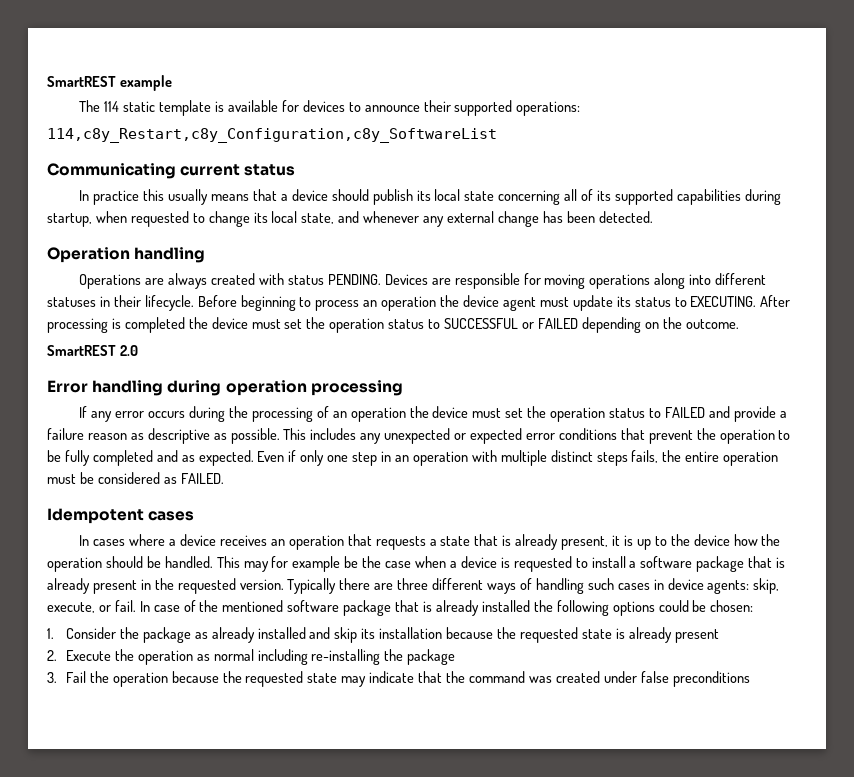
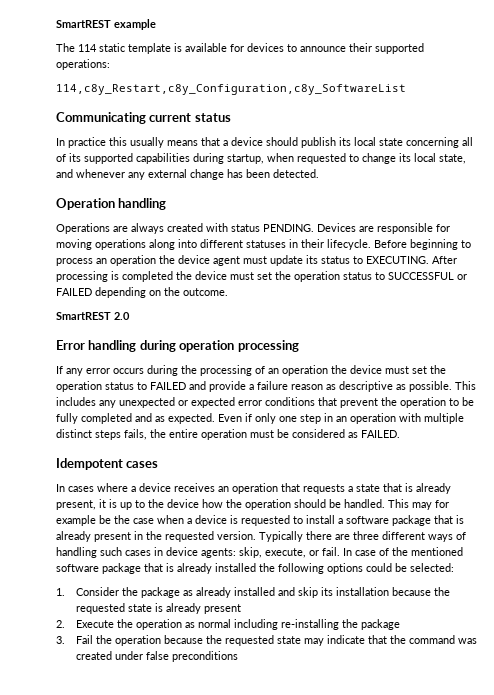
[710,600,754,612] chosen: -> [410,563,454,572] selected:

